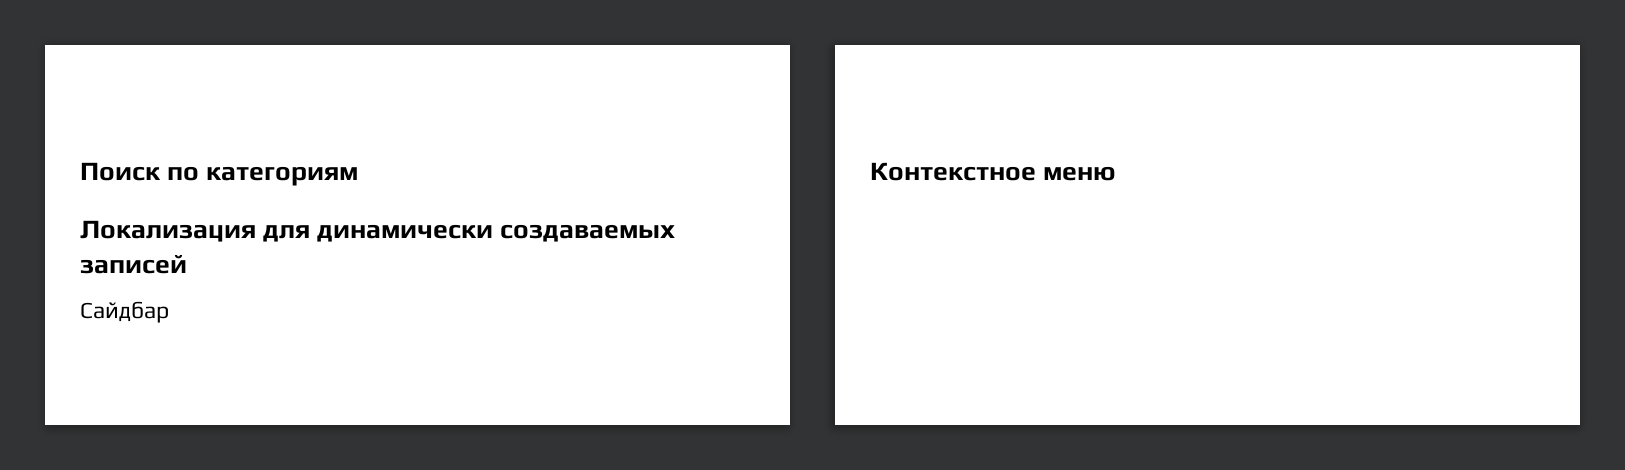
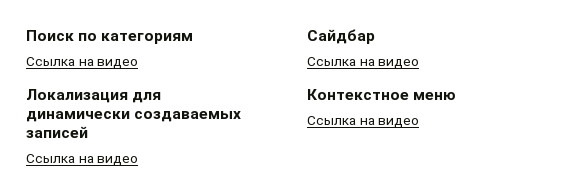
(359, 176) none -> [26,57,139,69] // Ссылка на видео
[80,301,169,323] Сайдбар -> [26,154,139,166] [307,29,375,44] [307,57,420,69] Ссылка на видео // Сайдбар // Ссылка на видео
(1117, 173) none -> [307,116,420,128] // Ссылка на видео

